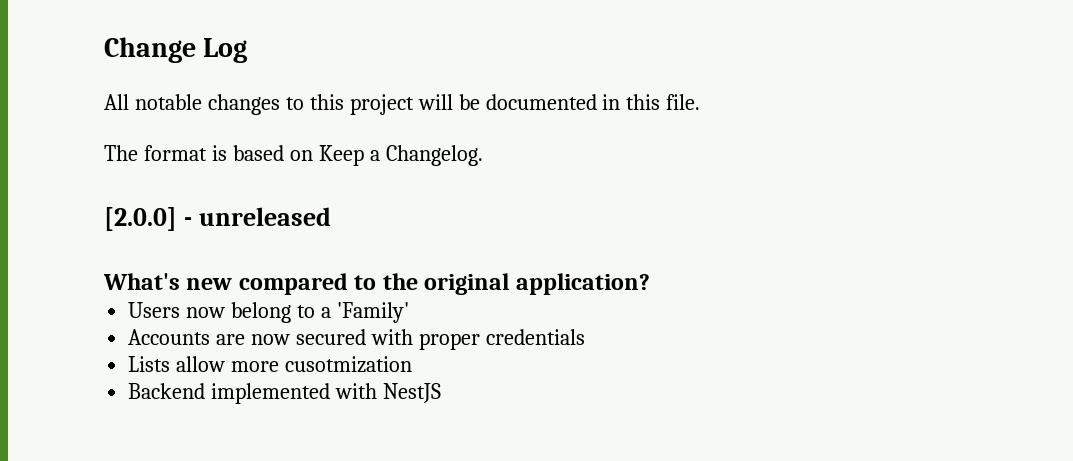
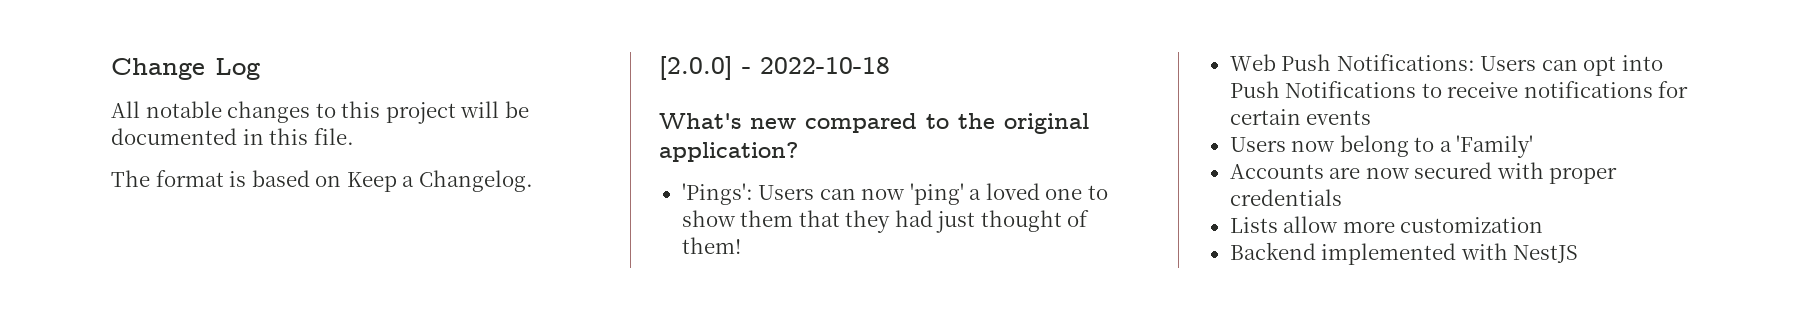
[198,207,331,226] unreleased -> [760,57,890,74] 2022-10-18
(650, 284) none -> [681,183,1108,205] [681,210,1090,233] [681,237,741,254] [1229,54,1663,76] [1229,81,1689,98] [1229,109,1372,125] // 'Pings': Users can now 'ping' a loved one to show them that they had just thought of them! // Web Push Notifications: Users can opt into Push Notifications to receive notifications for certain events
[285,356,413,373] cusotmization -> [1400,217,1544,233] customization

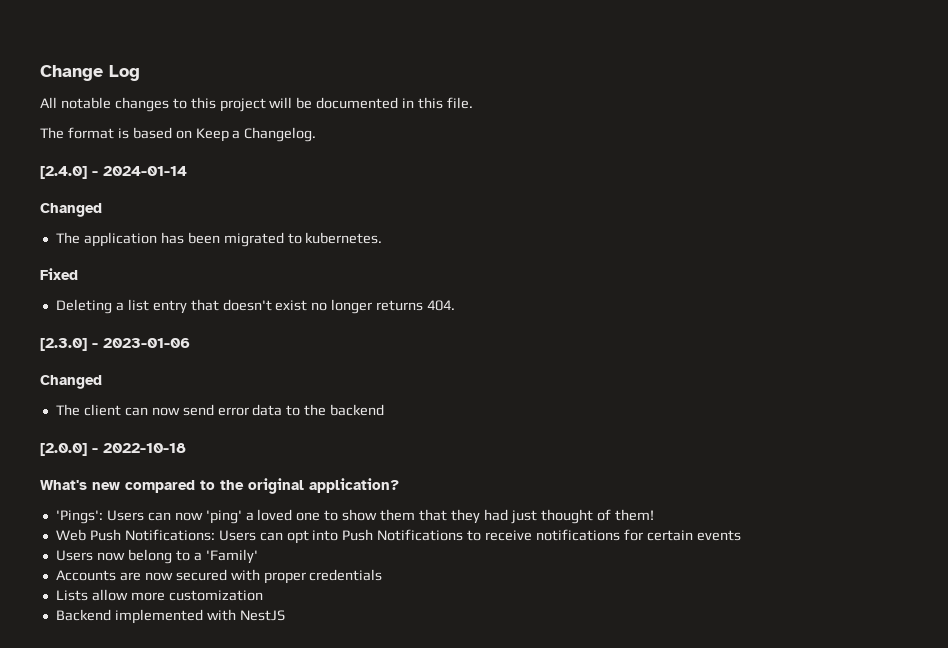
(533, 181) none -> [40,166,187,179] [40,203,102,217] [55,232,383,247] [40,268,78,280] [55,299,456,314] [40,338,190,351] [40,375,102,389] [55,404,385,416] // [2.4.0] - 2024-01-14 // Changed // The application has been migrated to kubernetes. // Fixed // Deleting a list entry that doesn't exist no longer returns 404. // [2.3.0] - 2023-01-06 // Changed // The client can now send error data to the backend

